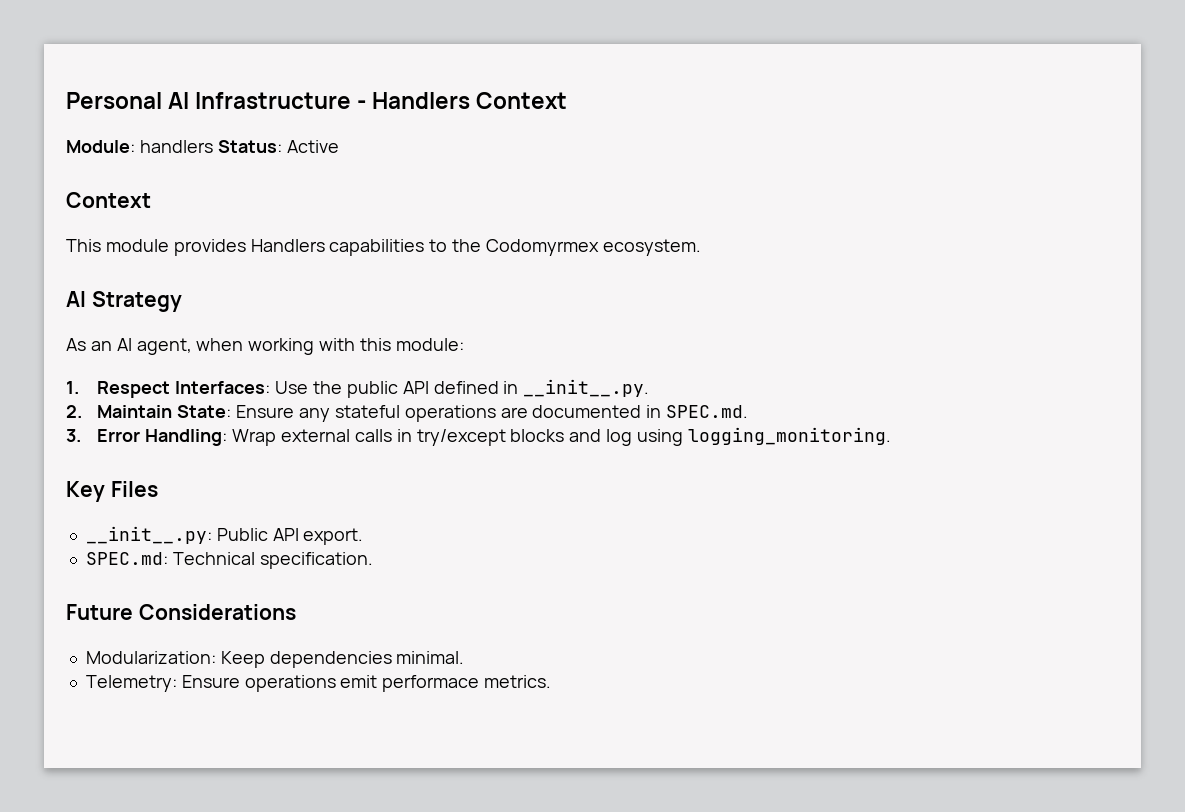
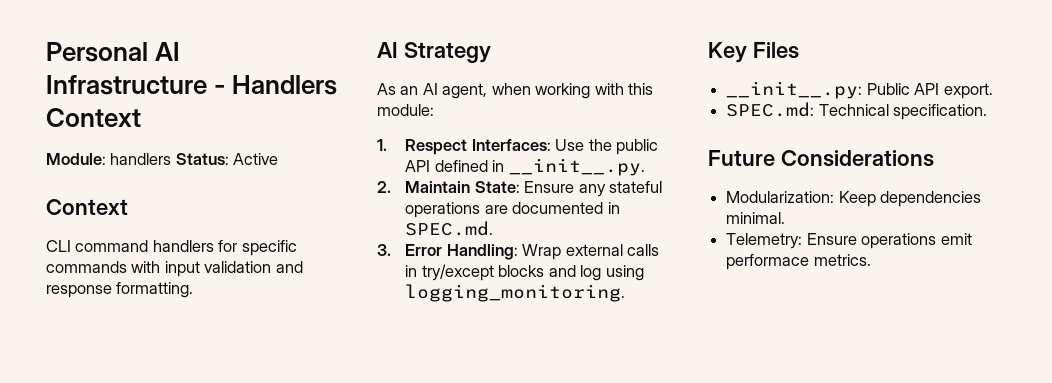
[66,239,701,256] This module provides Handlers capabilities to the Codomyrmex ecosystem. -> [46,240,297,256] [46,261,303,277] [46,282,194,298] CLI command handlers for specific commands with input validation and response formatting.

